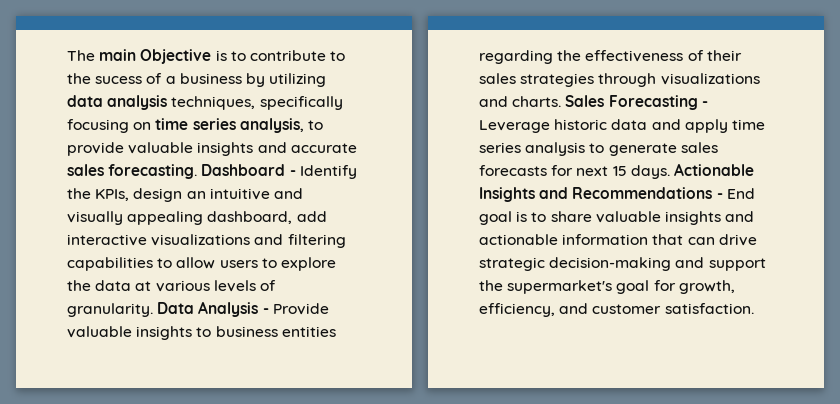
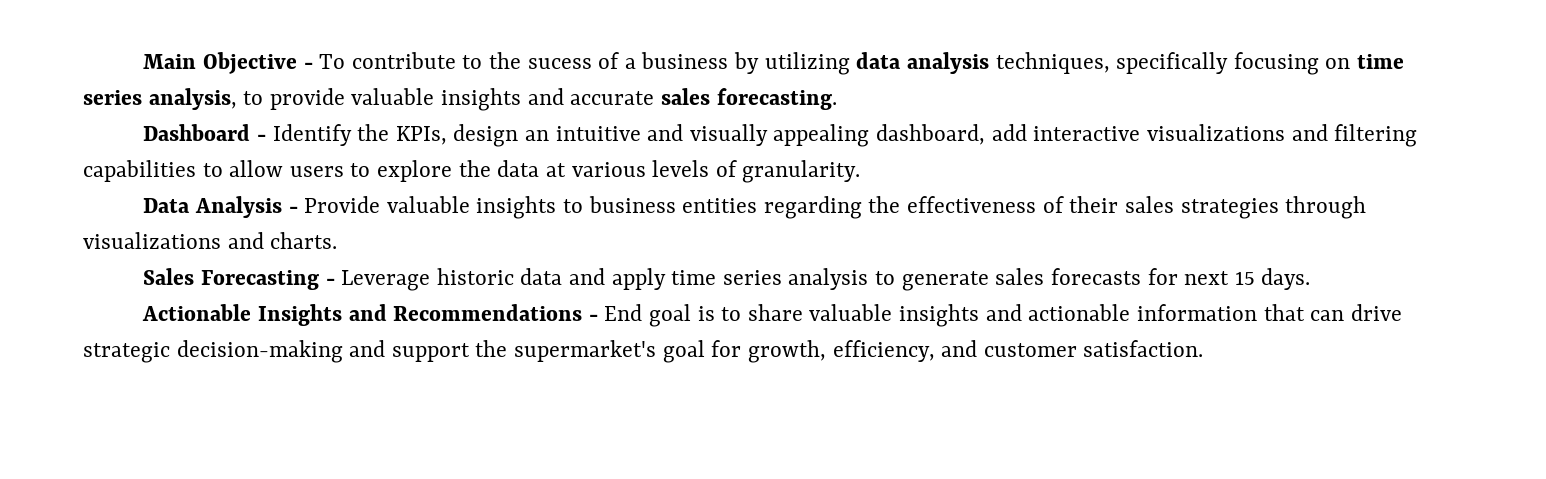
[67,49,246,64] The main Objective is to -> [143,52,346,74] Main Objective - To
(198, 171) none -> (837, 99) //
(153, 310) none -> (861, 171) //
(562, 101) none -> (338, 240) //
(670, 172) none -> (1311, 279) //

